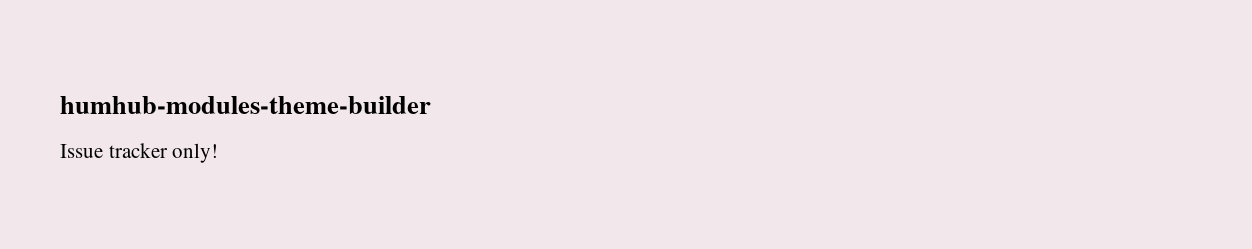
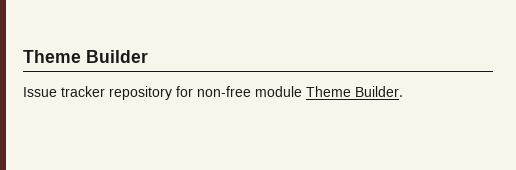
[60,96,431,114] humhub-modules-theme-builder -> [23,50,148,63] Theme Builder
[172,143,219,163] only! -> [109,86,403,100] repository for non-free module Theme Builder.

